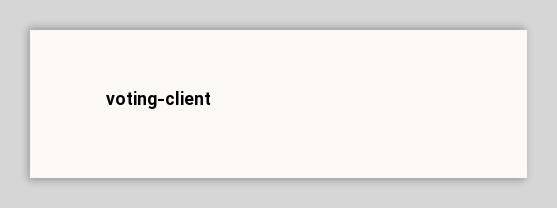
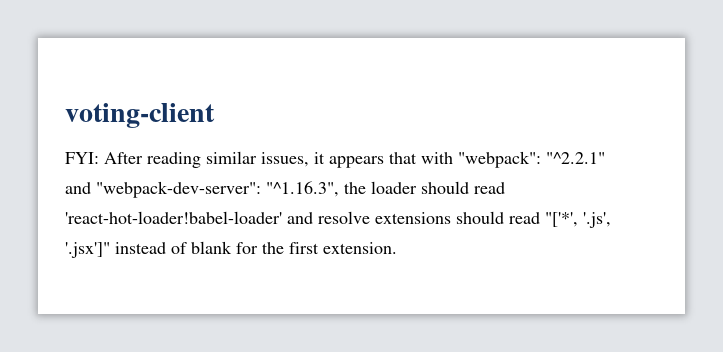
(211, 100) none -> [65,151,605,168] [65,181,505,198] [65,211,611,228] [65,241,397,258] // FYI: After reading similar issues, it appears that with "webpack": "^2.2.1" and "webpack-dev-server": "^1.16.3", the loader should read 'react-hot-loader!babel-loader' and resolve extensions should read "['*', '.js', '.jsx']" instead of blank for the first extension.

